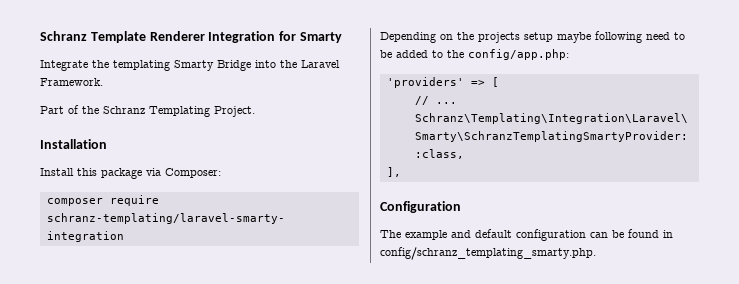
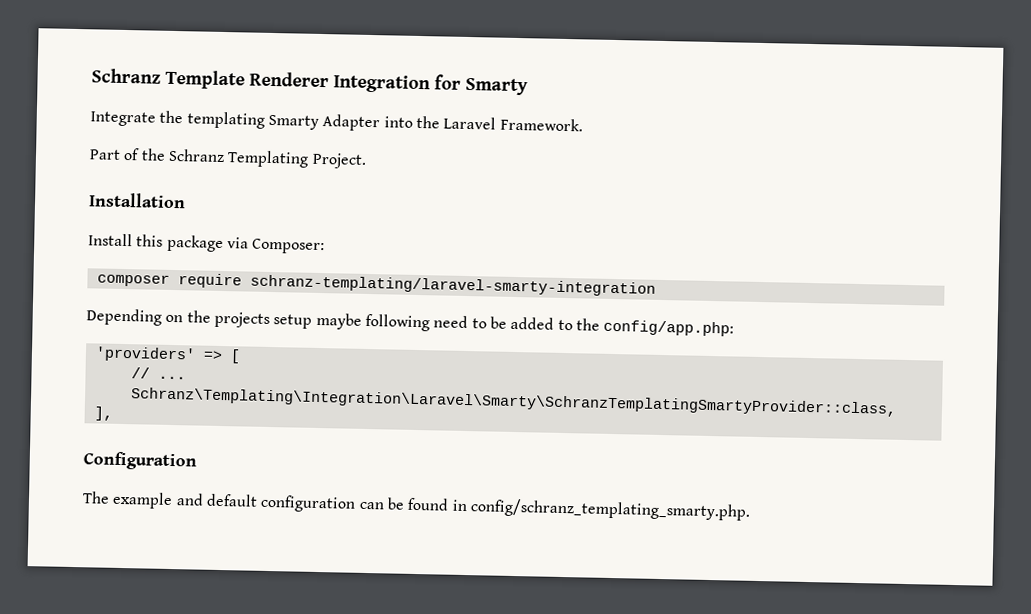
[217,60,251,71] Bridge -> [322,114,381,132] Adapter

